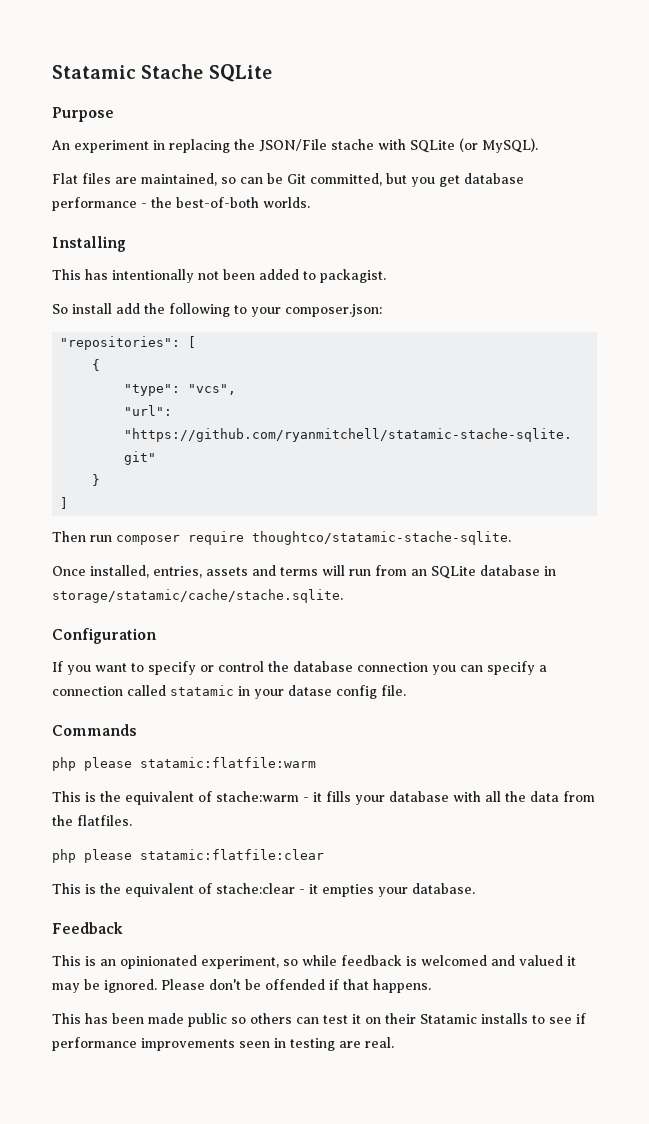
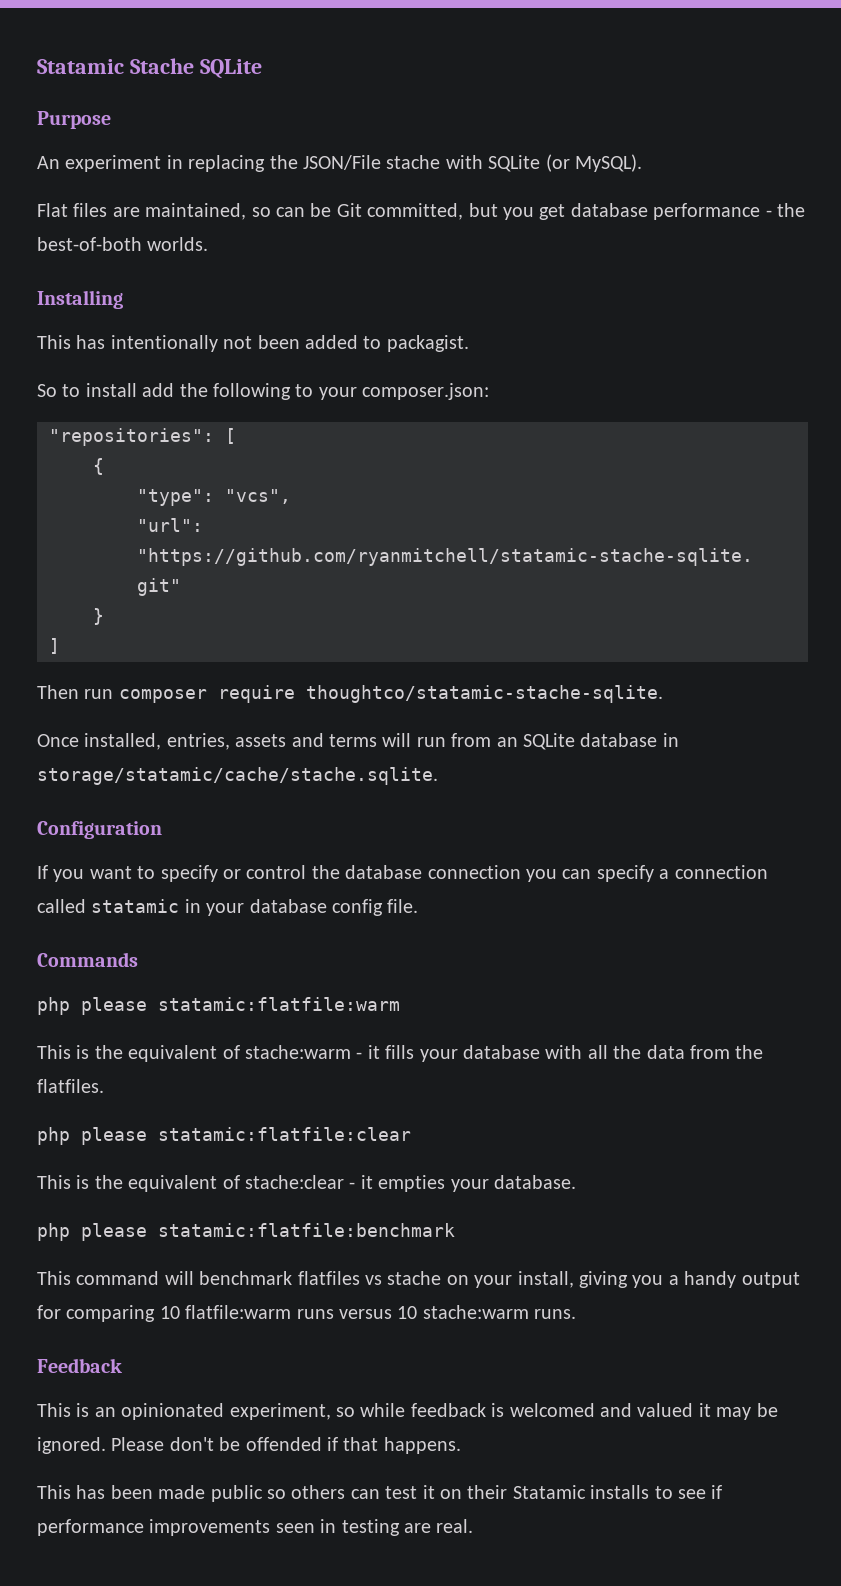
(68, 309) none -> [62,384,81,397] to
[288,685,332,696] datase -> [249,899,327,913] database
(475, 888) none -> [37,1223,455,1241] [37,1271,800,1288] [37,1305,577,1322] // php please statamic:flatfile:benchmark // This command will benchmark flatfiles vs stache on your install, giving you a handy output for comparing 10 flatfile:warm runs versus 10 stache:warm runs.

